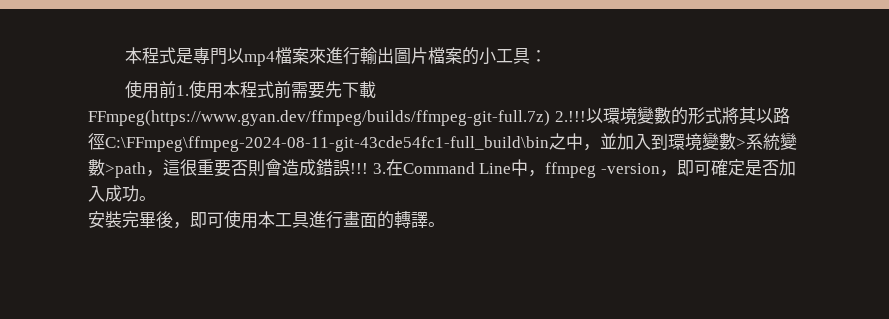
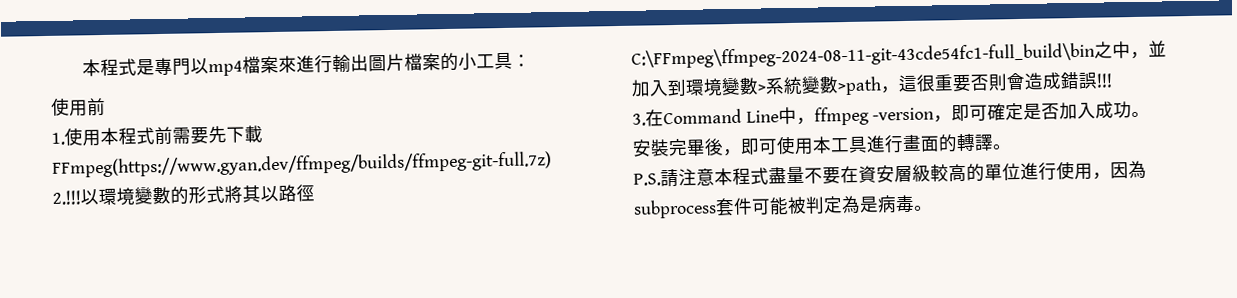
(176, 90) none -> (106, 107) //
(550, 118) none -> (552, 164) //
(368, 168) none -> (1112, 80) //
(445, 224) none -> [633,160,1147,188] [633,194,933,219] // P.S.請注意本程式盡量不要在資安層級較高的單位進行使用，因為subprocess套件可能被判定為是病毒。

